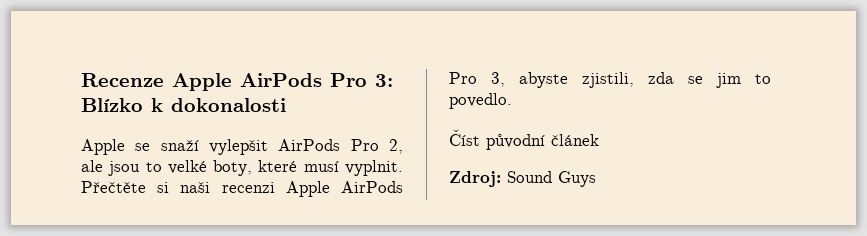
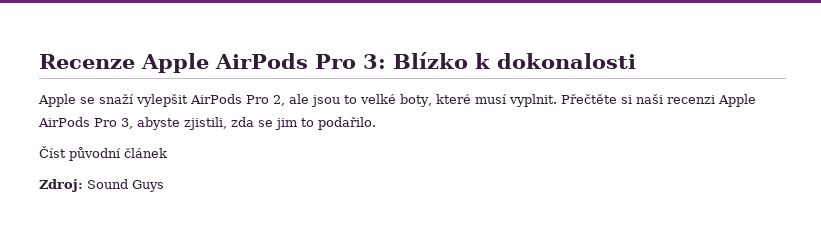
[449,93,512,109] povedlo. -> [318,117,376,130] podařilo.

